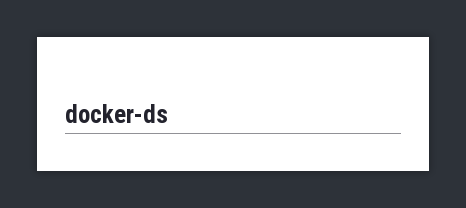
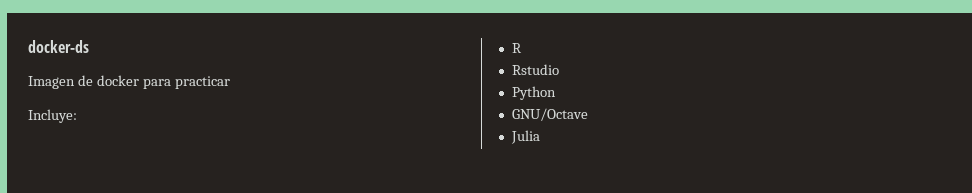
(168, 113) none -> [28,75,230,89] [28,109,77,123] [511,43,522,53] [511,64,559,75] [511,86,556,100] [511,108,588,121] [510,130,540,144] // Imagen de docker para practicar // Incluye: // R // Rstudio // Python // GNU/Octave // Julia

